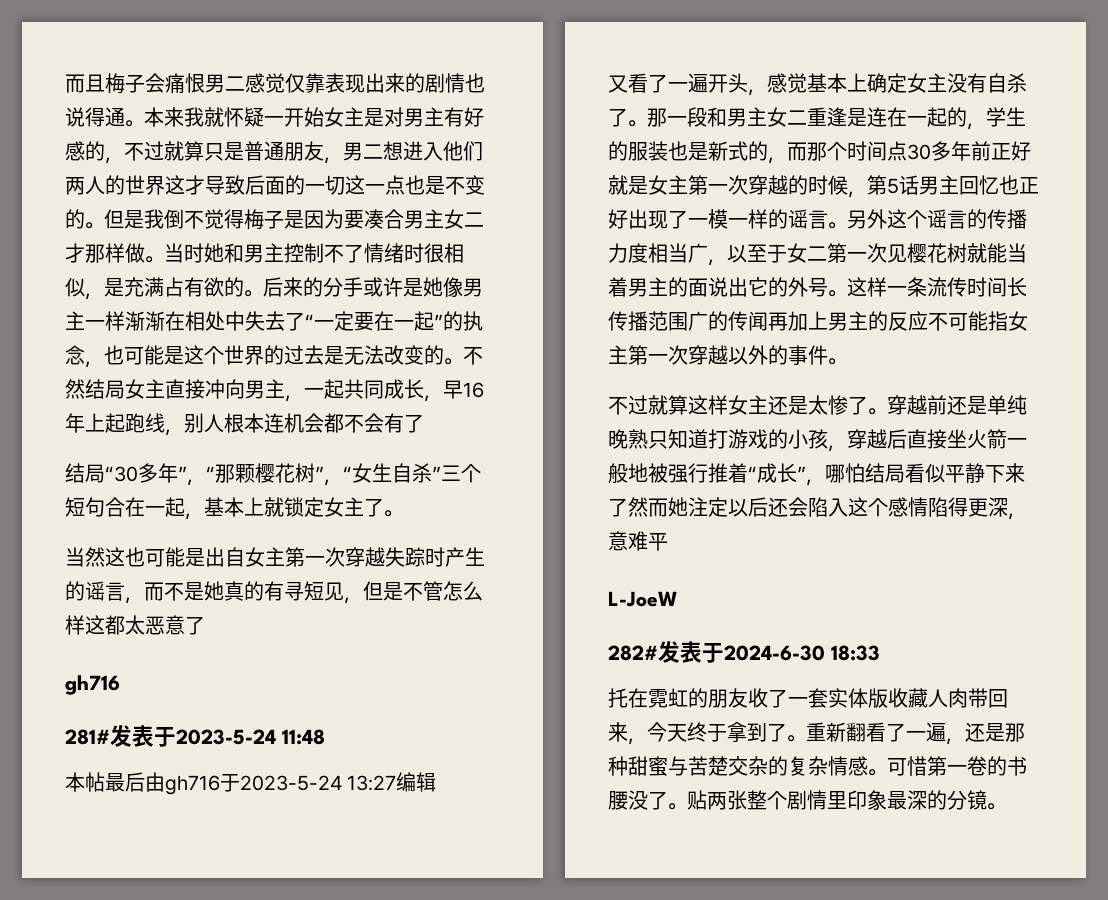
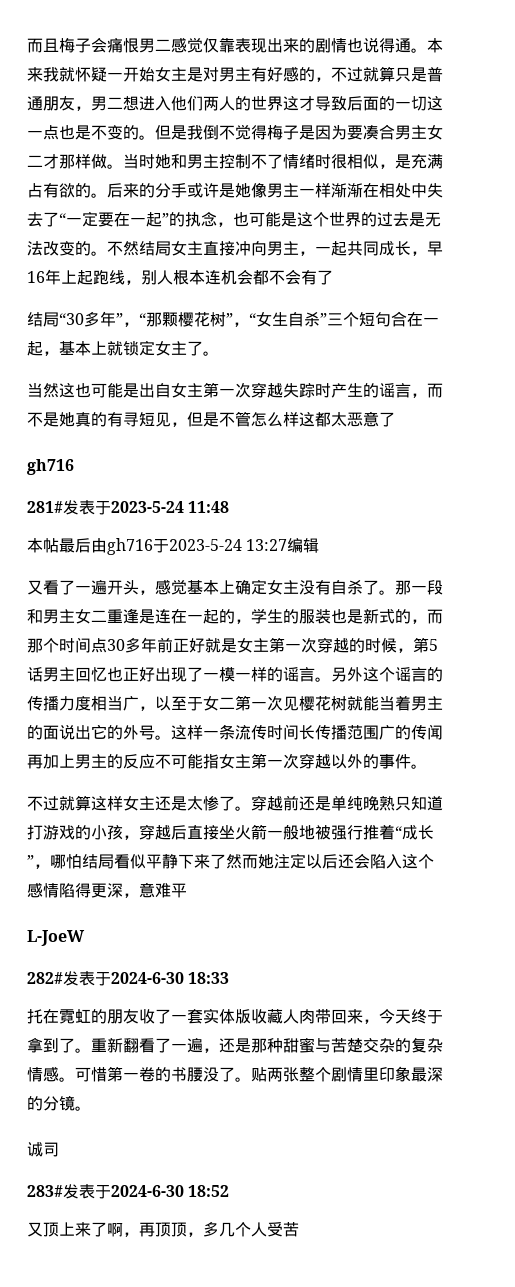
(1006, 806) none -> [27,1142,59,1157] [27,1184,230,1199] [27,1221,299,1237] // 诚司 // 283#发表于2024-6-30 18:52 // 又顶上来了啊，再顶顶，多几个人受苦

